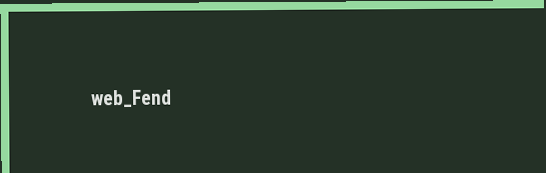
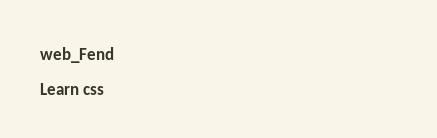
(172, 98) none -> [40,83,105,95] // Learn css

